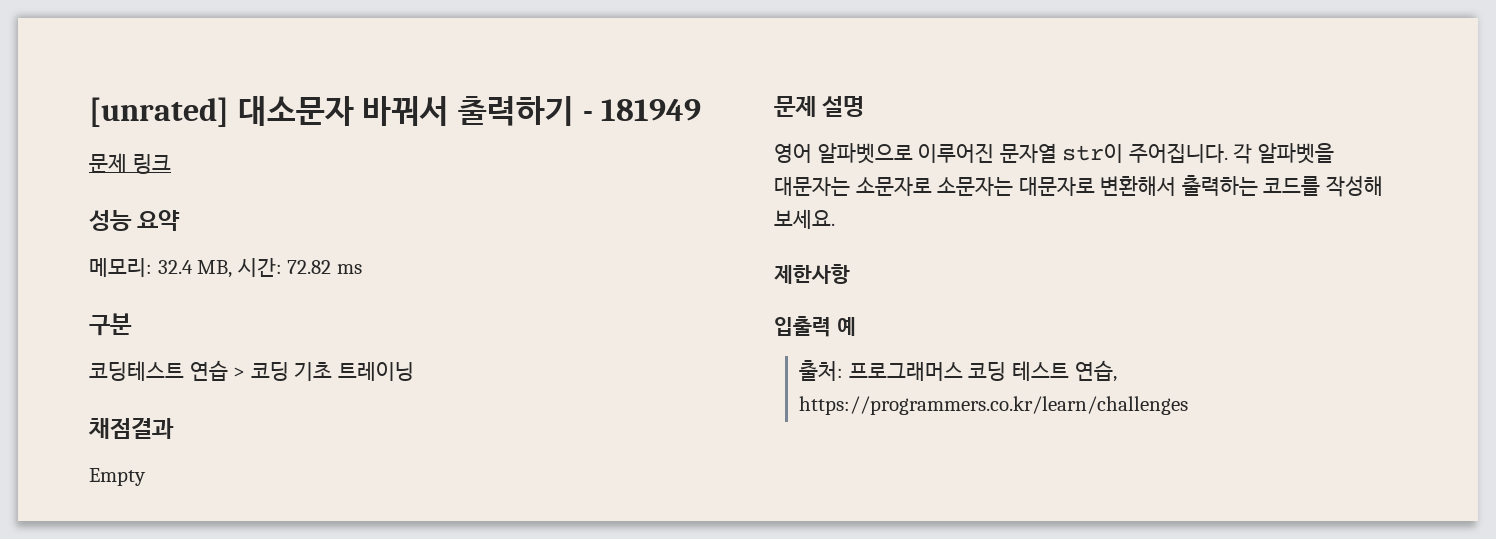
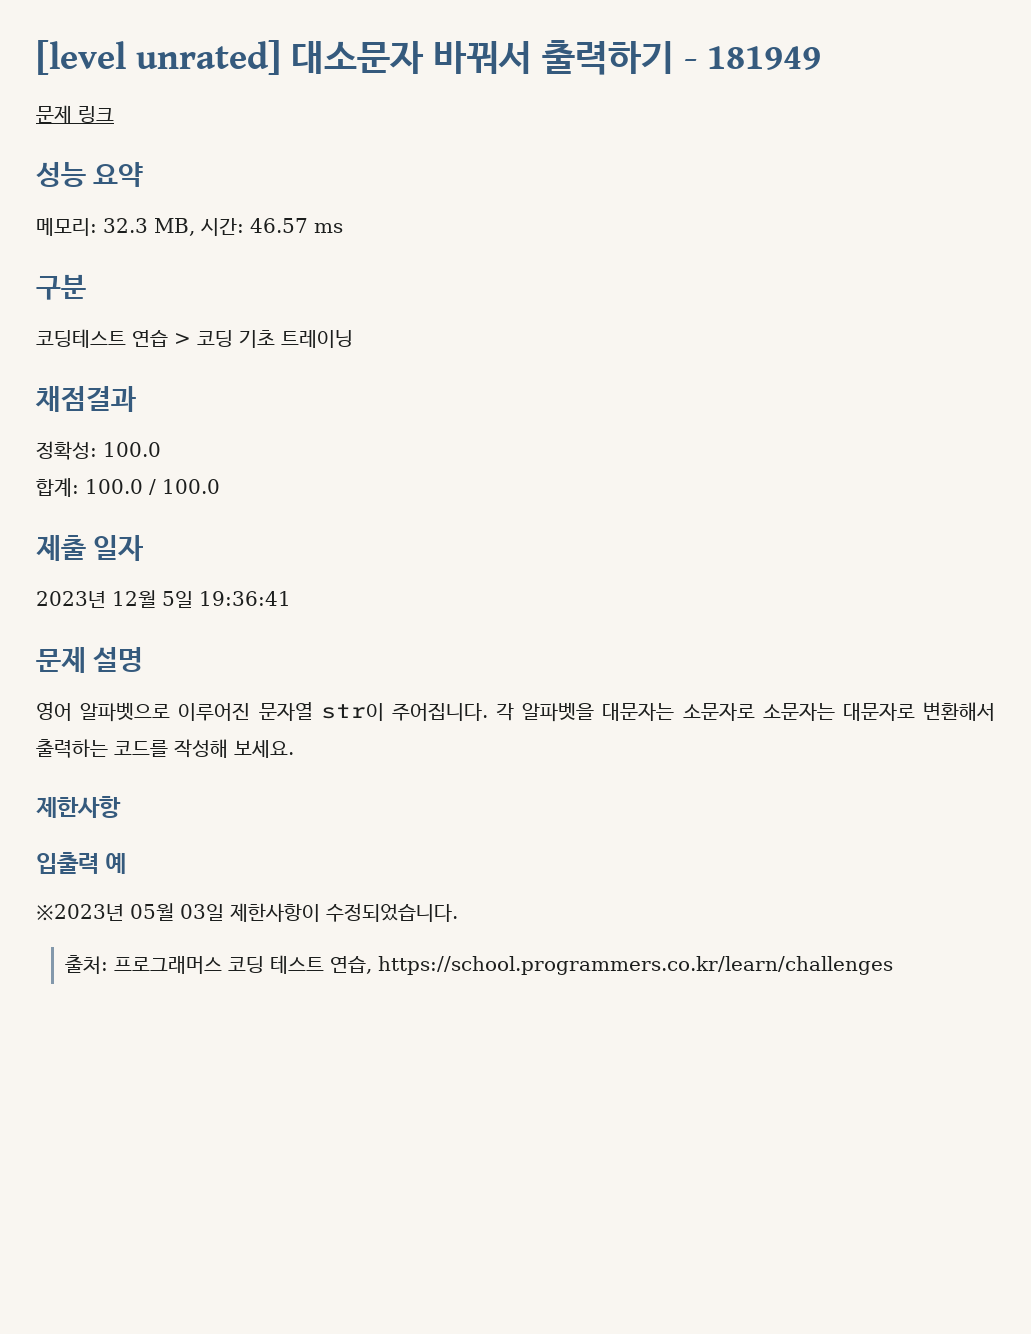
[89,97,229,127] [unrated] -> [36,40,281,75] [level unrated]
[157,260,193,274] 32.4 -> [103,218,148,233] 32.3
[287,260,332,274] 72.82 -> [250,218,308,233] 46.57
[89,468,146,486] Empty -> [36,441,161,460] [36,478,220,497] [36,535,144,561] [36,590,291,608] 정확성: 100.0 // 합계: 100.0 / 100.0 // 제출 일자 // 2023년 12월 5일 19:36:41
(856, 326) none -> [36,903,458,922] // ※2023년 05월 03일 제한사항이 수정되었습니다.
[799,396,1189,415] https://programmers.co.kr/learn/challenges -> [378,956,894,975] https://school.programmers.co.kr/learn/challenges

